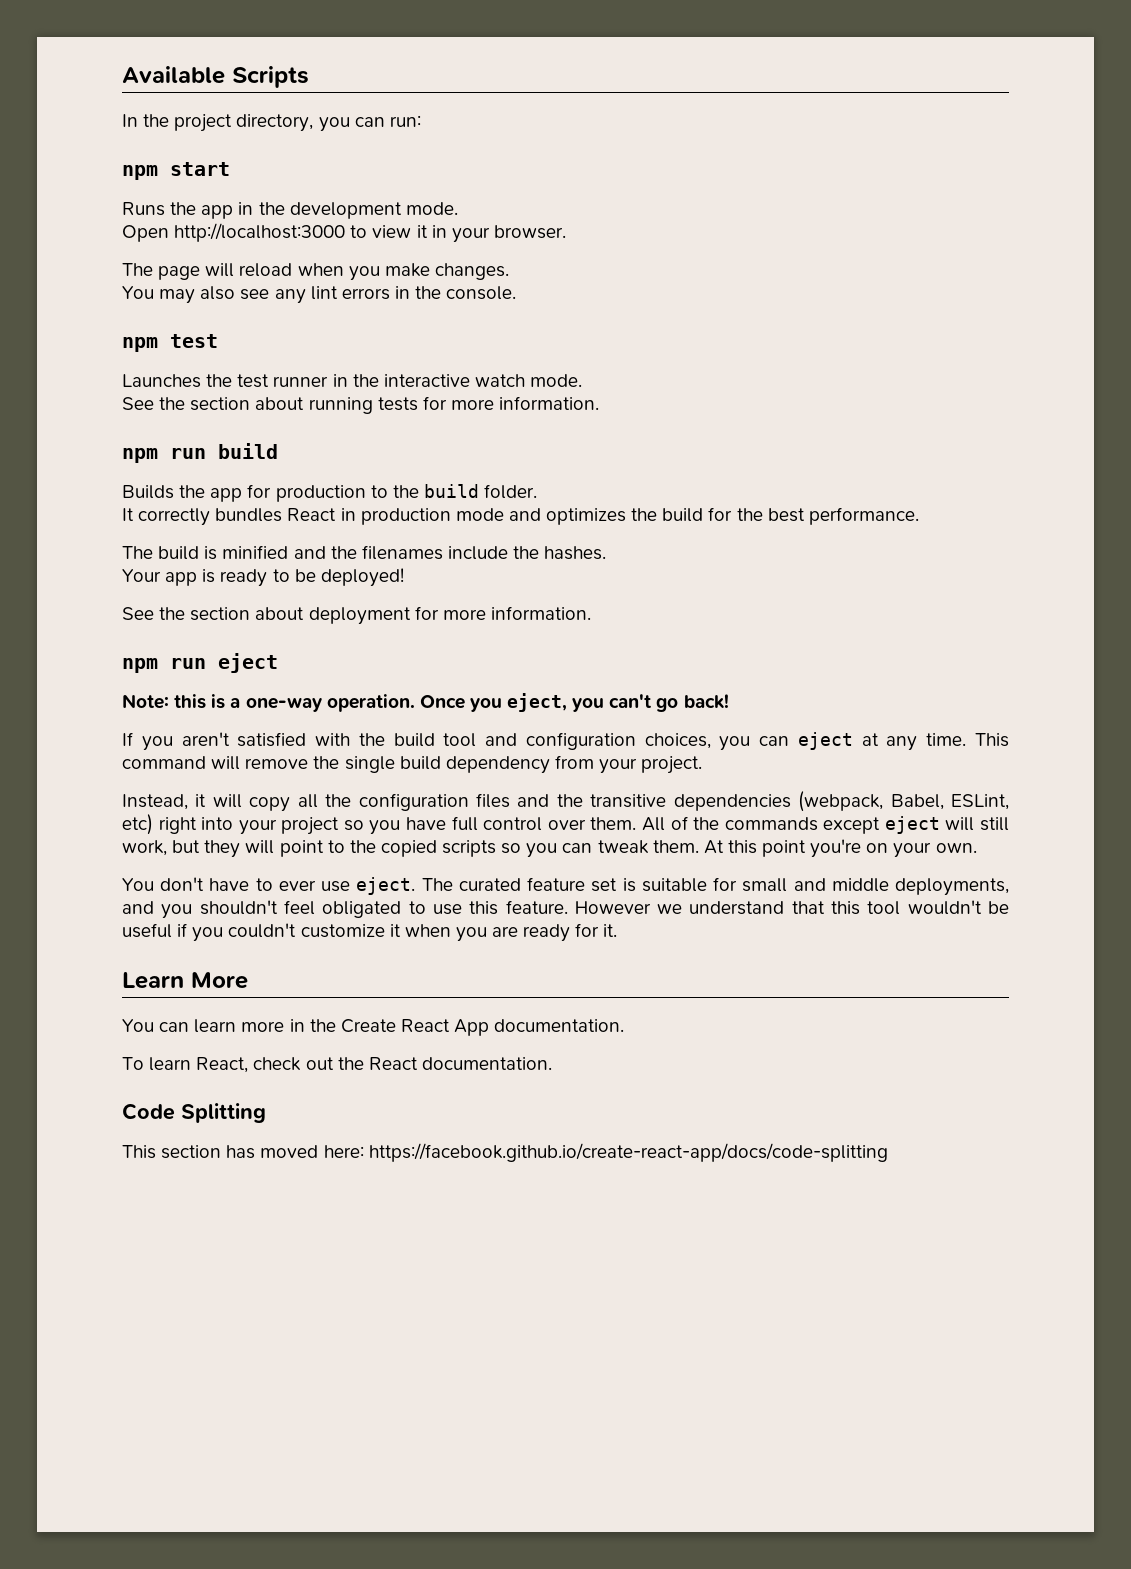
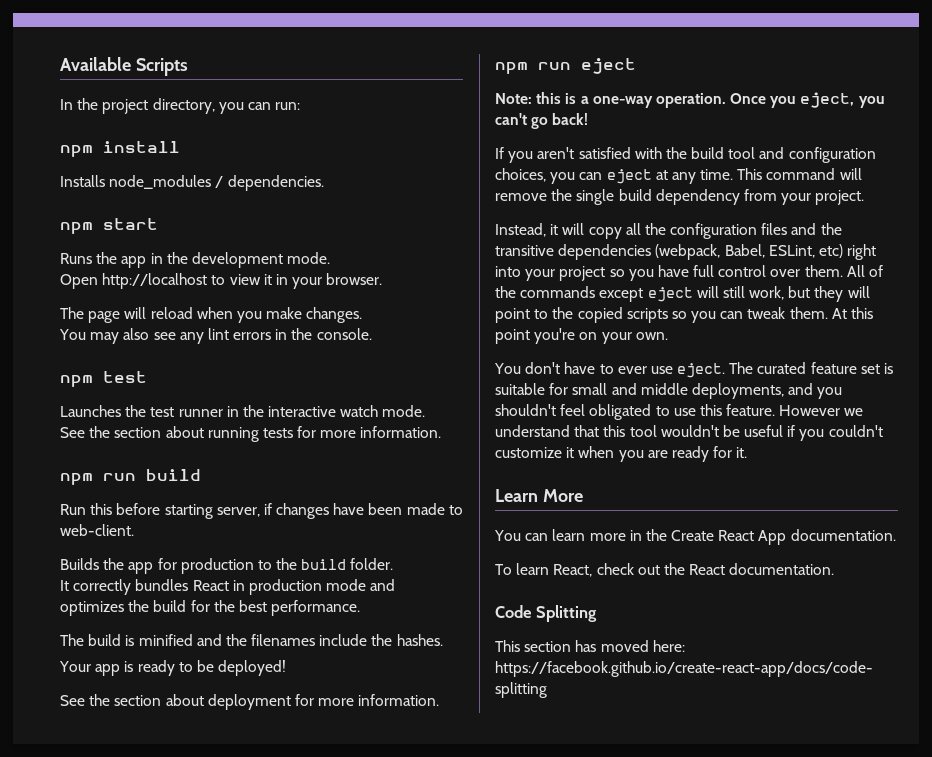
(421, 121) none -> [60,141,180,157] [60,175,324,191] // npm install // Installs node_modules / dependencies.
[174,223,346,242] http://localhost:3000 -> [102,273,208,289] http://localhost
(278, 451) none -> [60,503,463,519] [60,524,134,536] // Run this before starting server, if changes have been made to web-client.

